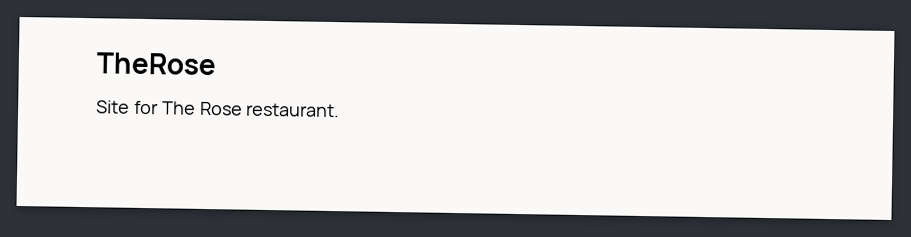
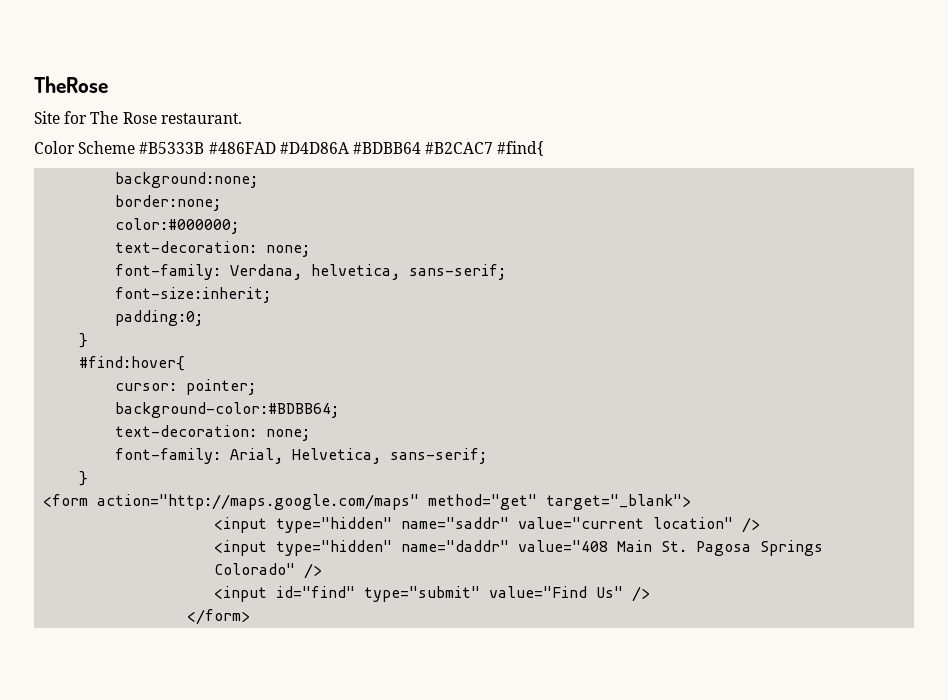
(341, 110) none -> [34,141,545,156] [115,172,259,188] [115,195,222,211] [115,218,240,234] [115,241,311,257] [115,264,507,280] [115,287,272,303] [115,310,204,326] [79,333,89,348] [79,356,186,371] [115,379,257,395] [115,402,340,418] [115,425,311,441] [115,448,488,464] [79,471,89,486] [43,494,692,510] [214,517,761,533] [214,540,824,556] [214,563,323,579] [214,586,651,602] [187,609,251,625] // Color Scheme #B5333B #486FAD #D4D86A #BDBB64 #B2CAC7 #find{ // background:none; // border:none; // color:#000000; // text-decoration: none; // font-family: Verdana, helvetica, sans-serif; // font-size:inherit; // padding:0; // } // #find:hover{ // cursor: pointer; // background-color:#BDBB64; // text-decoration: none; // font-family: Arial, Helvetica, sans-serif; // } // <form action="http://maps.google.com/maps" method="get" target="_blank"> // <input type="hidden" name="saddr" value="current location" /> // <input type="hidden" name="daddr" value="408 Main St. Pagosa Springs Colorado" /> // <input id="find" type="submit" value="Find Us" /> // </form>

